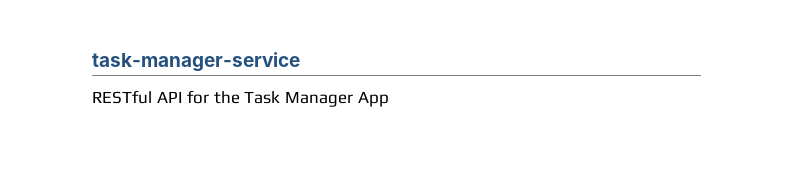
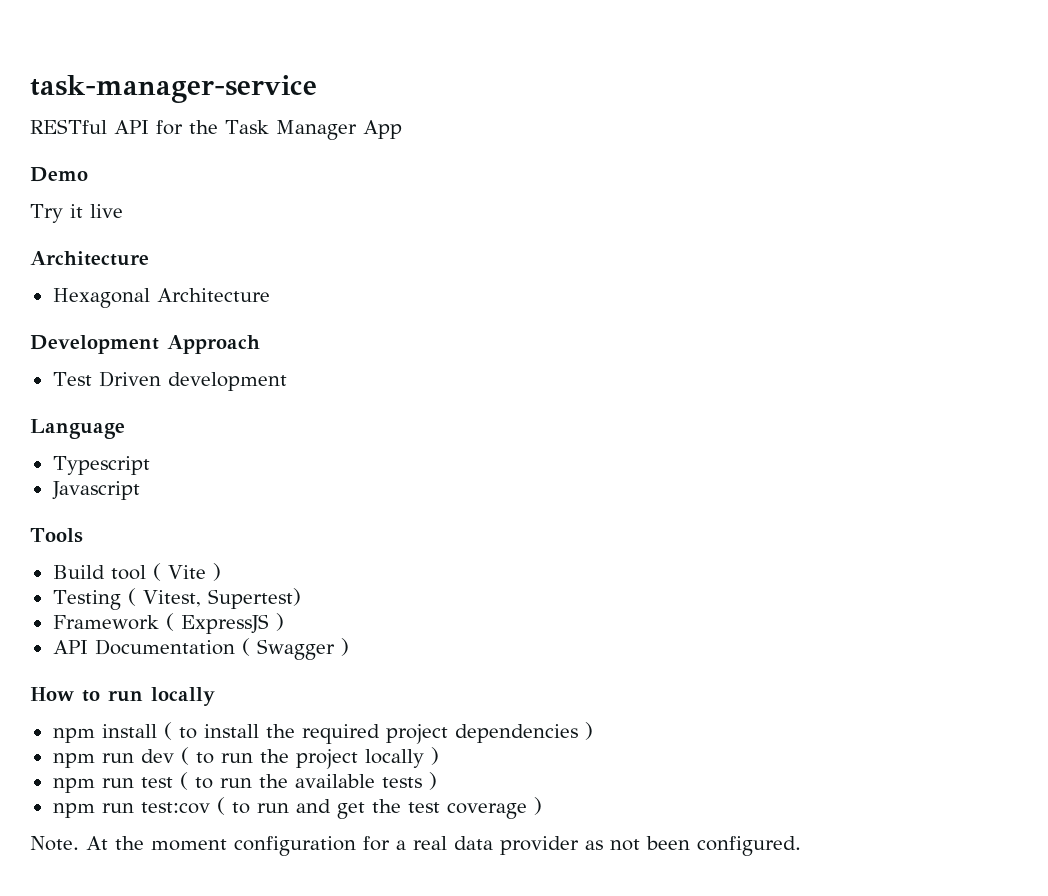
(389, 99) none -> [30,167,88,182] [30,204,123,223] [30,251,149,266] [52,288,270,308] [30,335,260,354] [52,371,287,391] [30,419,125,439] [52,456,150,475] [51,481,140,500] [30,528,83,543] [52,563,221,581] [52,588,301,610] [52,613,284,634] [52,638,349,660] [30,687,215,706] [52,722,593,744] [52,747,439,769] [52,772,437,793] [52,797,542,819] [30,836,801,856] // Demo // Try it live // Architecture // Hexagonal Architecture // Development Approach // Test Driven development // Language // Typescript // Javascript // Tools // Build tool ( Vite ) // Testing ( Vitest, Supertest) // Framework ( ExpressJS ) // API Documentation ( Swagger ) // How to run locally // npm install ( to install the required project dependencies ) // npm run dev ( to run the project locally ) // npm run test ( to run the available tests ) // npm run test:cov ( to run and get the test coverage ) // Note. At the moment configuration for a real data provider as not been configured.

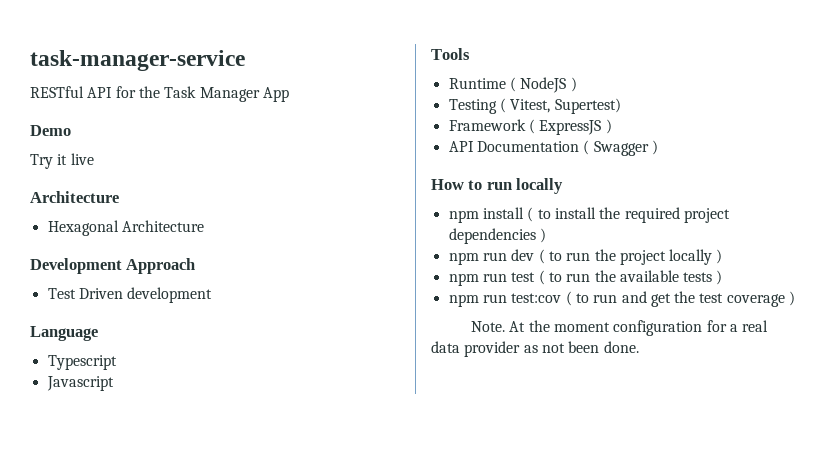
[52,563,206,581] Build tool ( Vite -> [448,77,567,93] Runtime ( NodeJS
[697,836,801,856] configured. -> [603,341,639,353] done.

